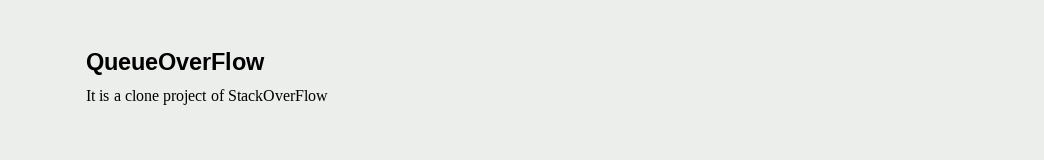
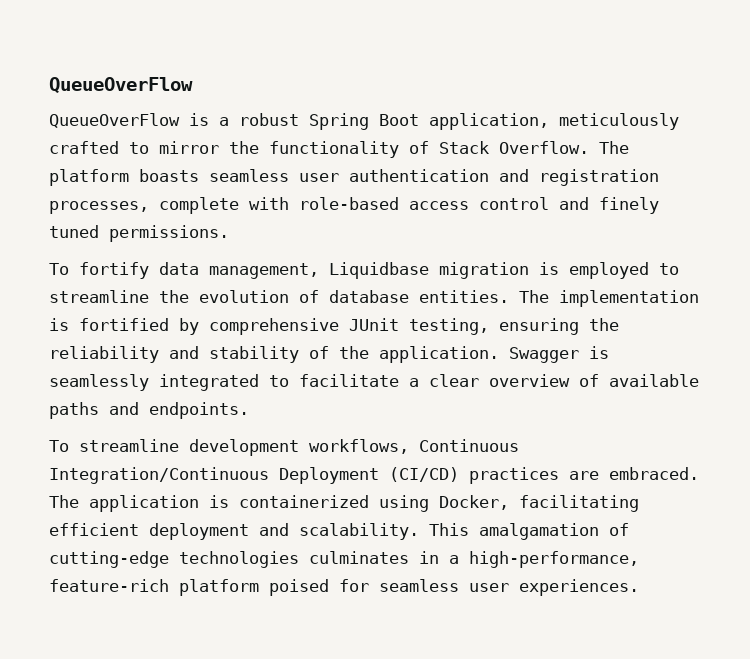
[86,90,96,101] It -> [49,113,180,128] QueueOverFlow
[124,89,328,105] clone project of StackOverFlow -> [239,113,679,130] [49,141,629,158] [49,169,659,186] [49,197,659,214] [49,225,229,242] [49,262,679,279] [49,290,699,307] [49,318,619,335] [49,346,609,363] [49,374,699,391] [49,402,249,419] [49,439,519,456] [49,467,699,484] [49,495,639,512] [49,523,629,540] [49,551,639,568] [49,579,639,596] robust Spring Boot application, meticulously crafted to mirror the functionality of Stack Overflow. The platform boasts seamless user authentication and registration processes, complete with role-based access control and finely tuned permissions. // To fortify data management, Liquidbase migration is employed to streamline the evolution of database entities. The implementation is fortified by comprehensive JUnit testing, ensuring the reliability and stability of the application. Swagger is seamlessly integrated to facilitate a clear overview of available paths and endpoints. // To streamline development workflows, Continuous Integration/Continuous Deployment (CI/CD) practices are embraced. The application is containerized using Docker, facilitating efficient deployment and scalability. This amalgamation of cutting-edge technologies culminates in a high-performance, feature-rich platform poised for seamless user experiences.

